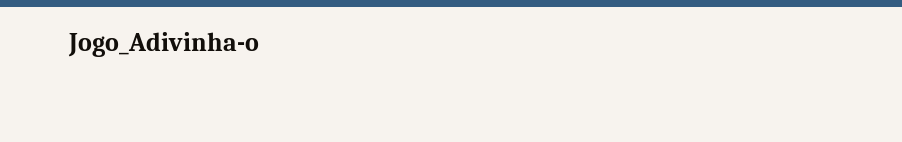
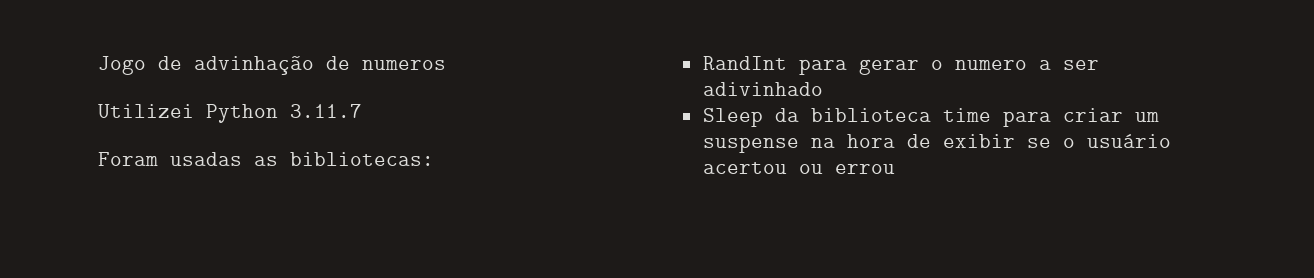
[68,32,259,57] Jogo_Adivinha-o -> [98,56,446,75] [98,104,362,123] [98,152,434,166] [702,56,1099,75] [702,82,823,96] [702,108,1159,127] [702,134,1171,153] [702,162,895,174] Jogo de advinhação de numeros // Utilizei Python 3.11.7 // Foram usadas as bibliotecas: // RandInt para gerar o numero a ser adivinhado // Sleep da biblioteca time para criar um suspense na hora de exibir se o usuário acertou ou errou

